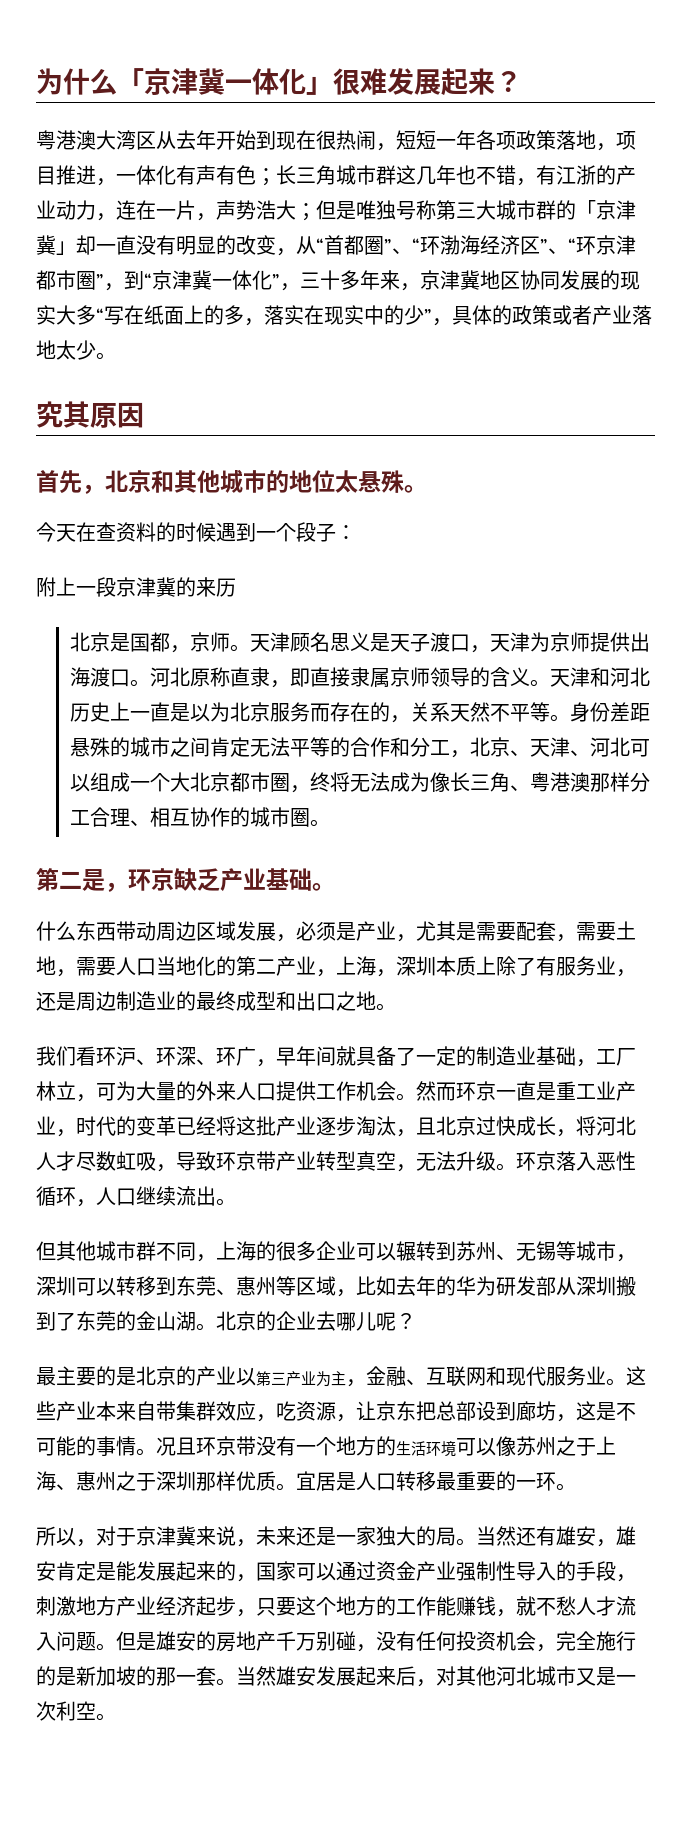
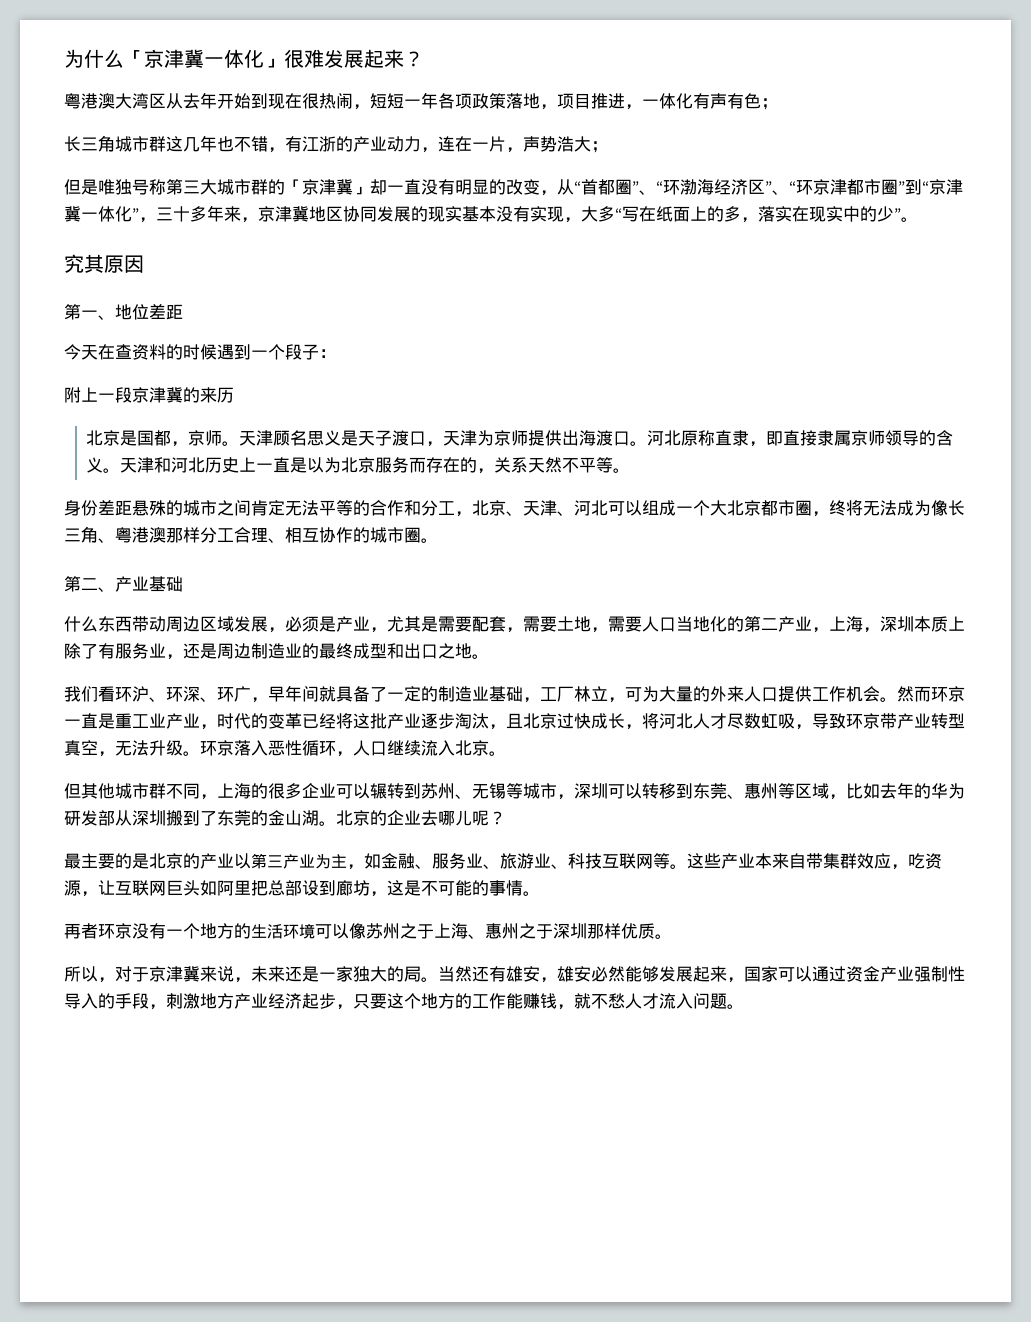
(276, 177) none -> (778, 104) //
(316, 212) none -> (608, 147) //
[104,283,124,291] ， -> (905, 187) none
(56, 315) none -> [462,206,581,223] 基本没有实现，
[432,305,652,326] [36,340,116,360] [36,401,144,428] [36,469,427,494] ，具体的政策或者产业落地太少。 // 究其原因 // 首先，北京和其他城市的地位太悬殊。 -> [901,217,918,222] [64,254,144,273] [64,304,183,320] 。 // 究其原因 // 第一、地位差距
(570, 718) none -> (631, 470) //
[82,868,220,892] 是，环京缺乏 -> [98,587,115,592] 、
[312,883,335,891] 。 -> (183, 584) none
[196,1186,216,1206] 出 -> [438,740,489,756] 入北京
[366,1366,606,1387] 金融、互联网和现代服务业 -> [364,853,670,869] 如金融、服务业、旅游业、科技互联网等
[376,1401,416,1421] 京东 -> [115,880,251,896] 互联网巨头如阿里
[156,1436,256,1456] 况且环京带 -> [64,923,132,939] // 再者环京
[296,1471,576,1491] 宜居是人口转移最重要的一环。 -> (672, 936) none
[56,1561,236,1581] 肯定是能发展起来的 -> [591,966,727,982] 必然能够发展起来
[116,1631,636,1652] [36,1666,636,1687] [36,1701,116,1721] 但是雄安的房地产千万别碰，没有任何投资机会，完全施行的是新加坡的那一套。当然雄安发展起来后，对其他河北城市又是一次利空。 -> (744, 1006) none

